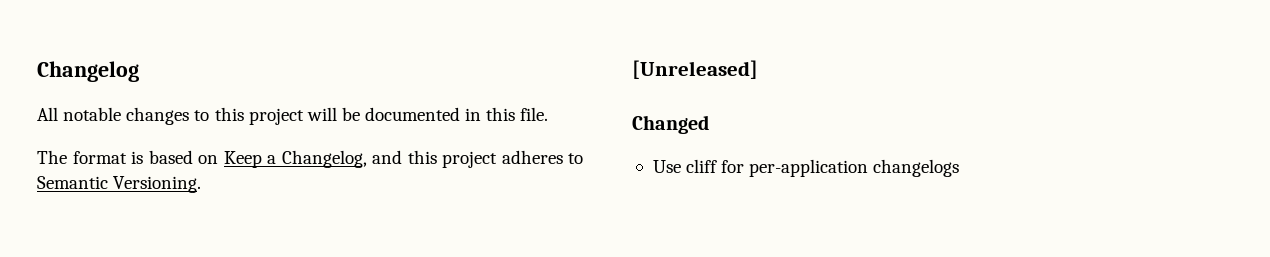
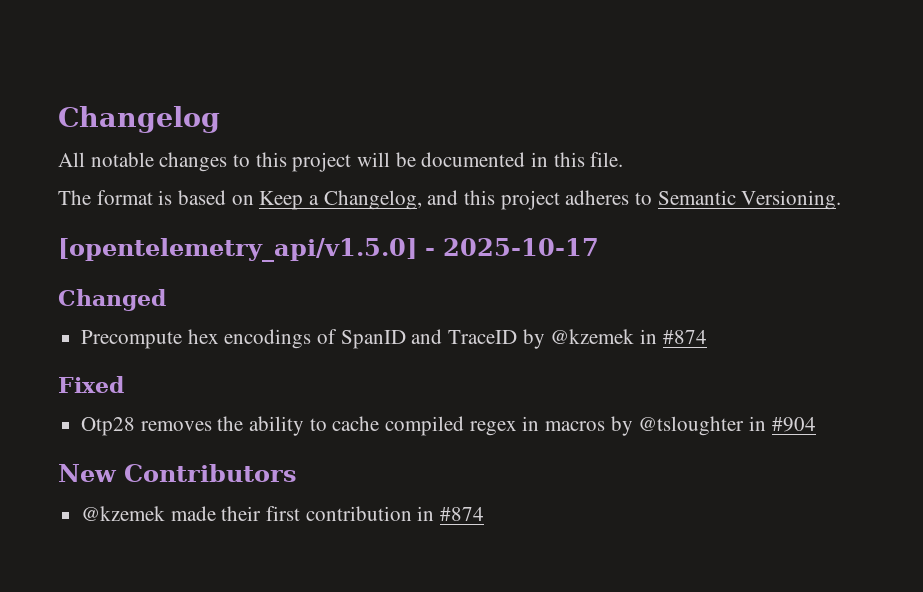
[632,60,758,79] [632,115,709,134] [652,159,960,177] [Unreleased] // Changed // Use cliff for per-application changelogs -> [58,238,599,262] [58,289,166,311] [81,329,707,349] [58,376,124,393] [81,416,816,436] [58,464,297,482] [81,506,485,521] [opentelemetry_api/v1.5.0] - 2025-10-17 // Changed // Precompute hex encodings of SpanID and TraceID by @kzemek in #874 // Fixed // Otp28 removes the ability to cache compiled regex in macros by @tsloughter in #904 // New Contributors // @kzemek made their first contribution in #874

